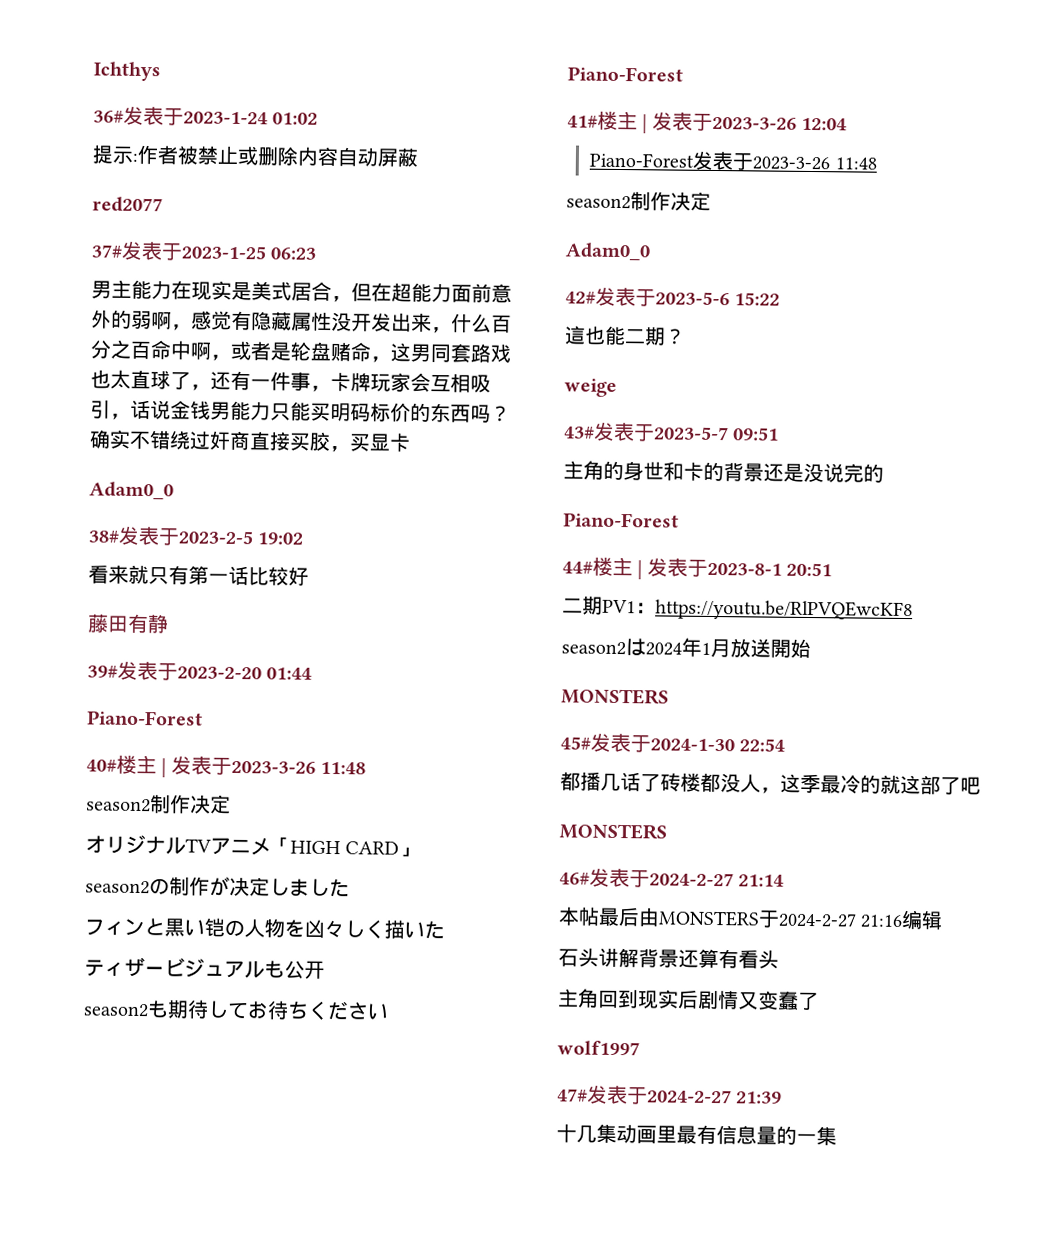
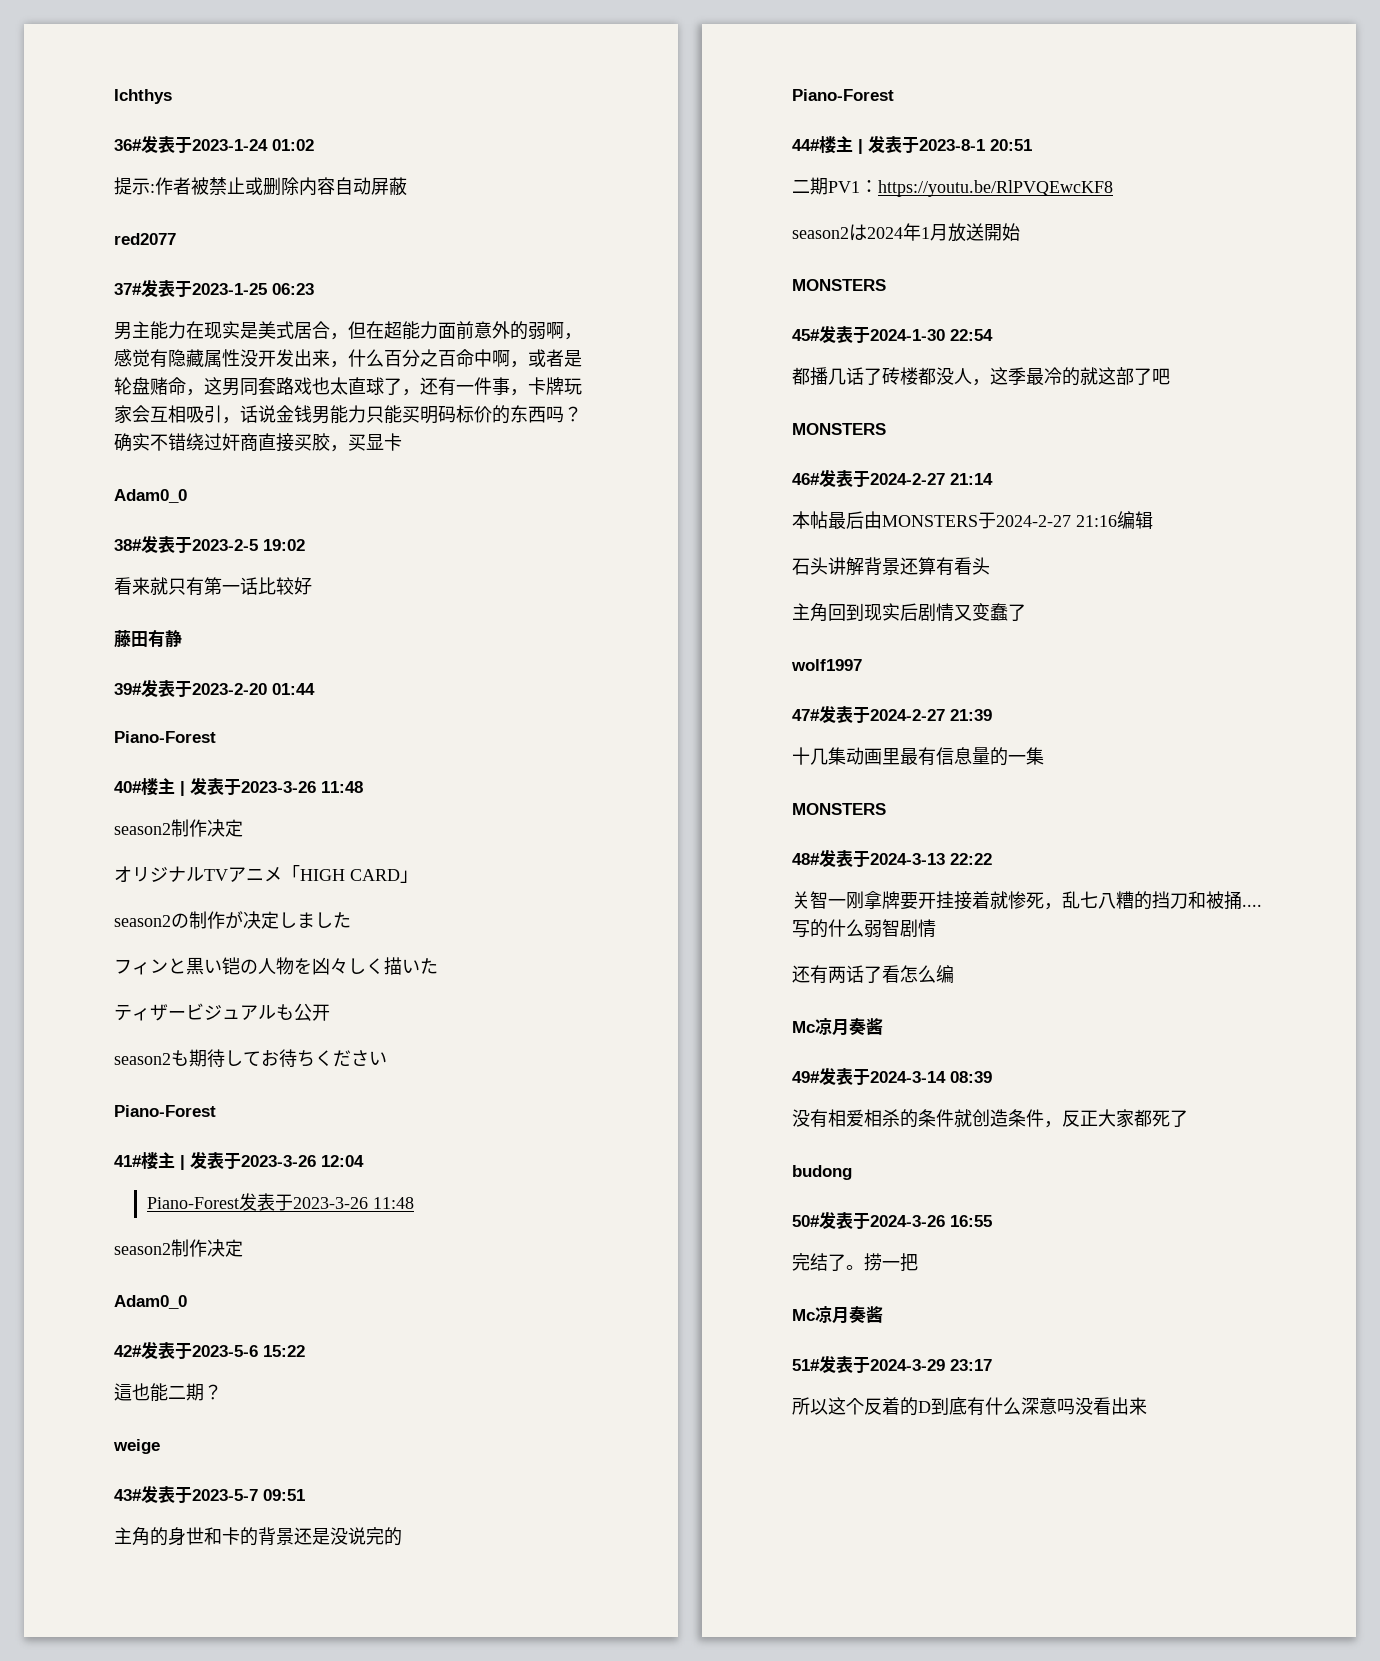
(837, 1136) none -> [792,803,886,815] [792,849,992,867] [792,891,1262,910] [792,919,936,938] [792,965,954,984] [792,1018,883,1036] [792,1067,992,1085] [792,1109,1188,1128] [792,1165,852,1180] [792,1211,992,1229] [792,1253,918,1272] [792,1306,883,1324] [792,1355,992,1373] [792,1397,1147,1416] // MONSTERS // 48#发表于2024-3-13 22:22 // 关智一刚拿牌要开挂接着就惨死，乱七八糟的挡刀和被捅....写的什么弱智剧情 // 还有两话了看怎么编 // Mc凉月奏酱 // 49#发表于2024-3-14 08:39 // 没有相爱相杀的条件就创造条件，反正大家都死了 // budong // 50#发表于2024-3-26 16:55 // 完结了。捞一把 // Mc凉月奏酱 // 51#发表于2024-3-29 23:17 // 所以这个反着的D到底有什么深意吗没看出来

